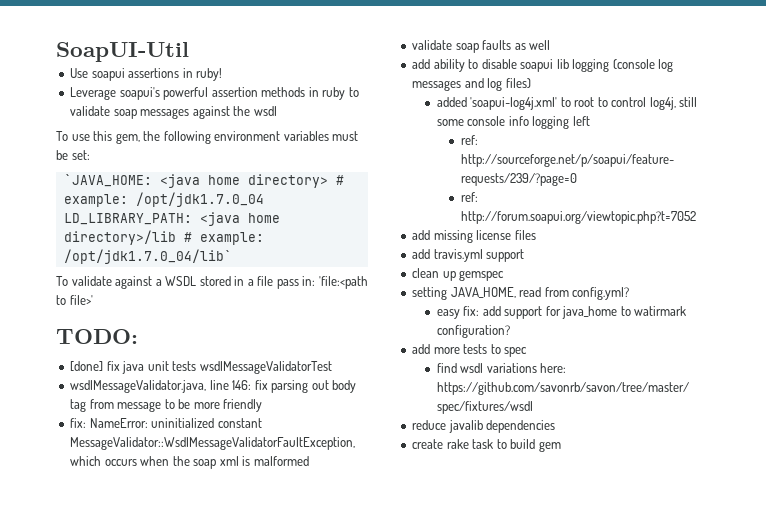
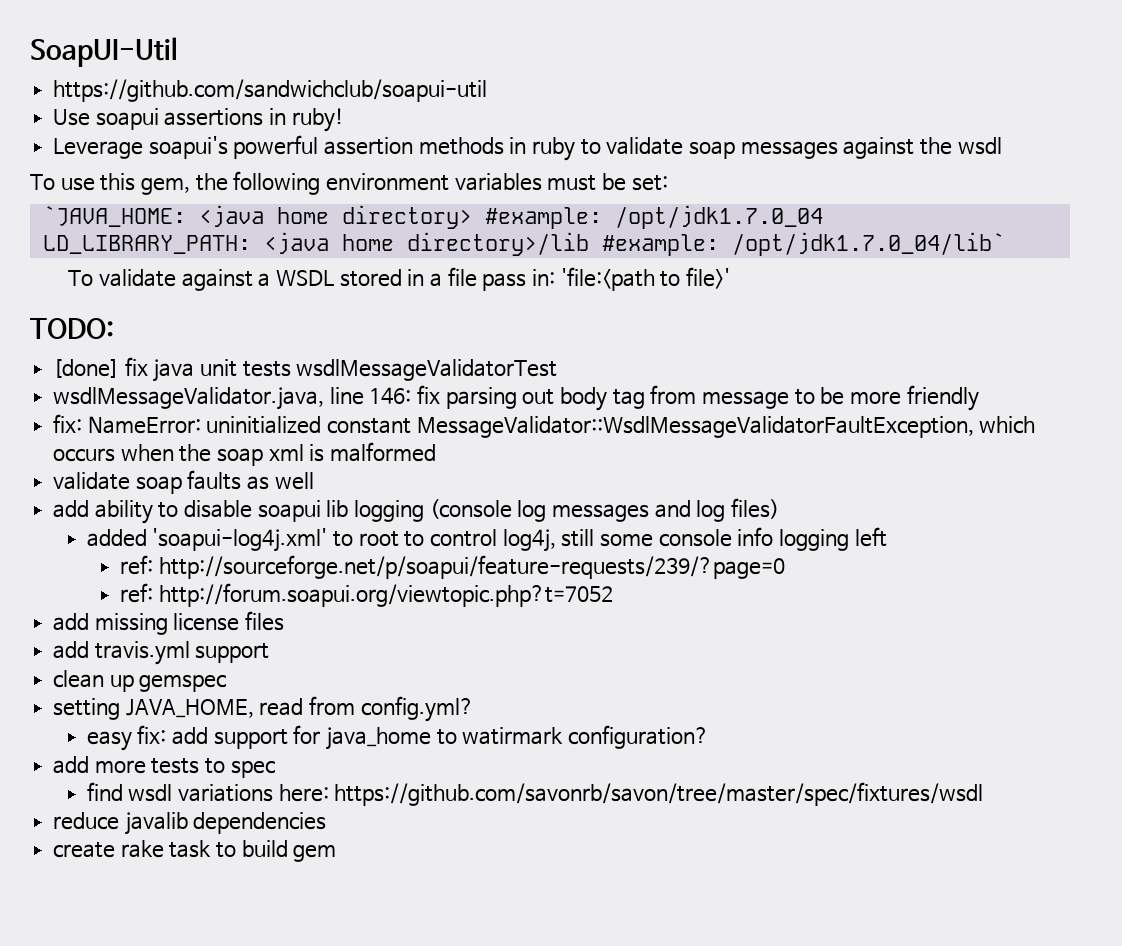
(189, 52) none -> [53,79,488,102] // https://github.com/sandwichclub/soapui-util
[335,175,344,185] [63,194,128,207] # example: -> [484,207,602,229] #example:
[183,232,264,245] # example: -> [601,234,719,256] #example:

